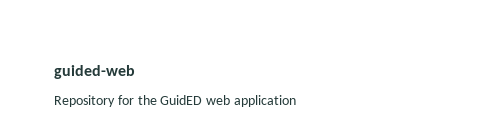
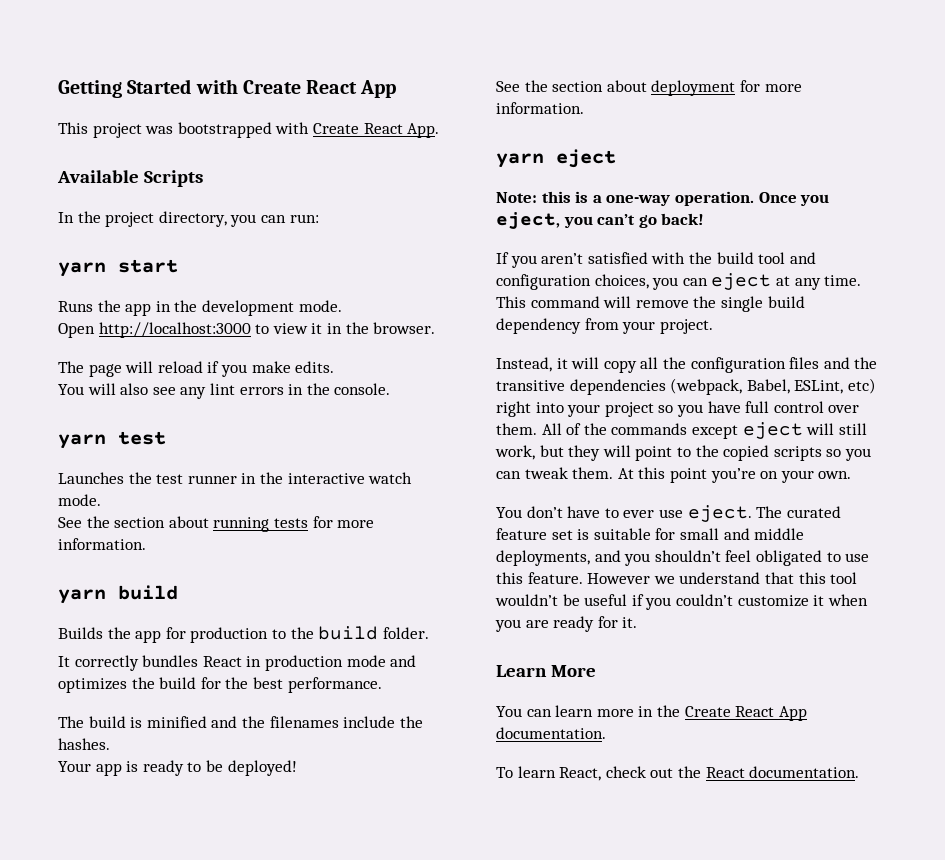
[54,65,135,79] [54,95,296,107] guided-web // Repository for the GuidED web application -> [58,79,397,98] [58,122,440,138] [57,170,203,187] [58,211,319,227] [58,259,178,277] [58,300,342,316] [58,322,436,338] [58,361,335,377] [58,383,391,399] [58,431,166,449] [58,472,413,484] [58,494,101,506] [58,516,375,532] [58,538,146,550] [58,585,178,604] [58,626,429,643] [58,655,417,671] [58,677,382,693] [58,716,423,728] [58,738,110,750] [58,760,297,776] [496,80,802,96] [496,102,584,114] [496,149,616,168] [496,191,830,206] [496,212,705,229] [496,252,816,268] [496,273,862,290] [496,296,805,312] [496,318,713,334] [496,357,878,373] [496,378,876,395] [496,401,860,417] [496,422,867,439] [495,445,871,461] [496,467,852,483] [496,505,841,522] [496,528,805,540] [496,550,870,566] [496,572,858,584] [495,594,868,610] [495,616,638,632] [496,665,596,677] [496,705,807,721] [496,727,606,739] [496,766,860,781] Getting Started with Create React App // This project was bootstrapped with Create React App. // Available Scripts // In the project directory, you can run: // yarn start // Runs the app in the development mode. // Open http://localhost:3000 to view it in the browser. // The page will reload if you make edits. // You will also see any lint errors in the console. // yarn test // Launches the test runner in the interactive watch mode. // See the section about running tests for more information. // yarn build // Builds the app for production to the build folder. // It correctly bundles React in production mode and optimizes the build for the best performance. // The build is minified and the filenames include the hashes. // Your app is ready to be deployed! // See the section about deployment for more information. // yarn eject // Note: this is a one-way operation. Once you eject, you can’t go back! // If you aren’t satisfied with the build tool and configuration choices, you can eject at any time. This command will remove the single build dependency from your project. // Instead, it will copy all the configuration files and the transitive dependencies (webpack, Babel, ESLint, etc) right into your project so you have full control over them. All of the commands except eject will still work, but they will point to the copied scripts so you can tweak them. At this point you’re on your own. // You don’t have to ever use eject. The curated feature set is suitable for small and middle deployments, and you shouldn’t feel obligated to use this feature. However we understand that this tool wouldn’t be useful if you couldn’t customize it when you are ready for it. // Learn More // You can learn more in the Create React App documentation. // To learn React, check out the React documentation.

